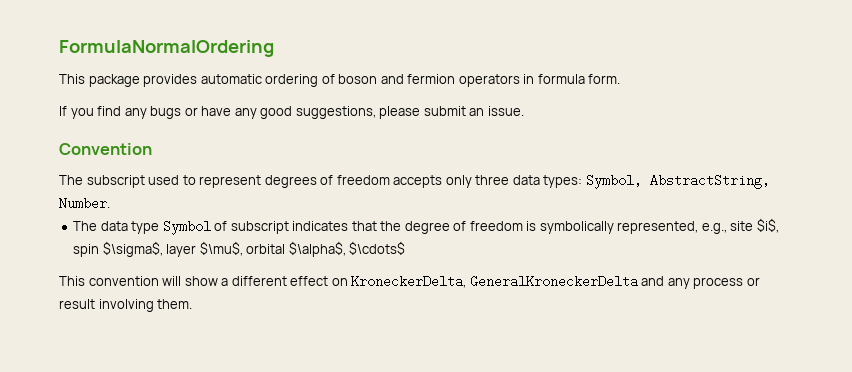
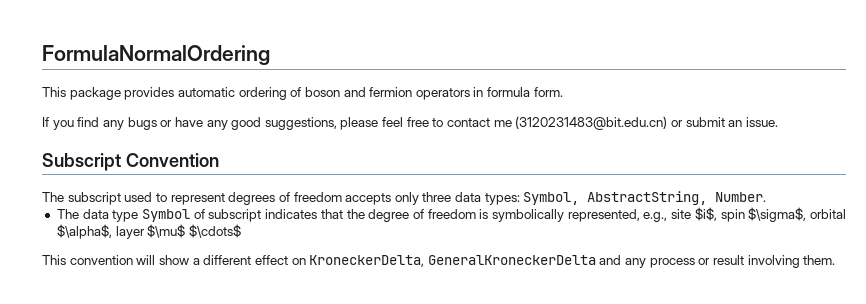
(421, 112) none -> [382,116,683,130] feel free to contact me (3120231483@bit.edu.cn) or
(524, 111) none -> [42,153,121,171] Subscript
[166,241,346,257] layer $\mu$, orbital $\alpha$, -> [809,209,846,219] [56,224,186,239] orbital $\alpha$, layer $\mu$

